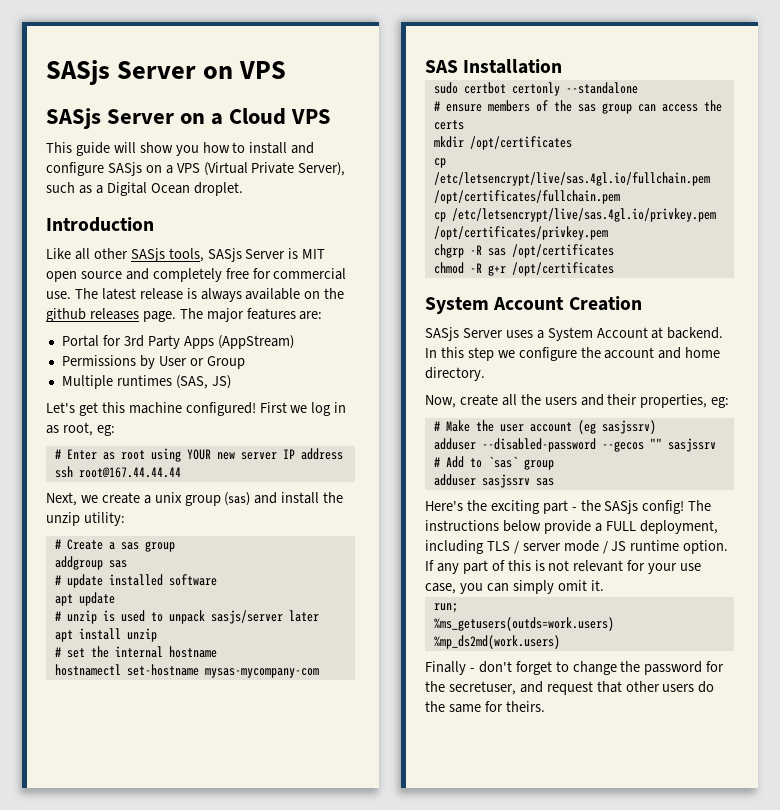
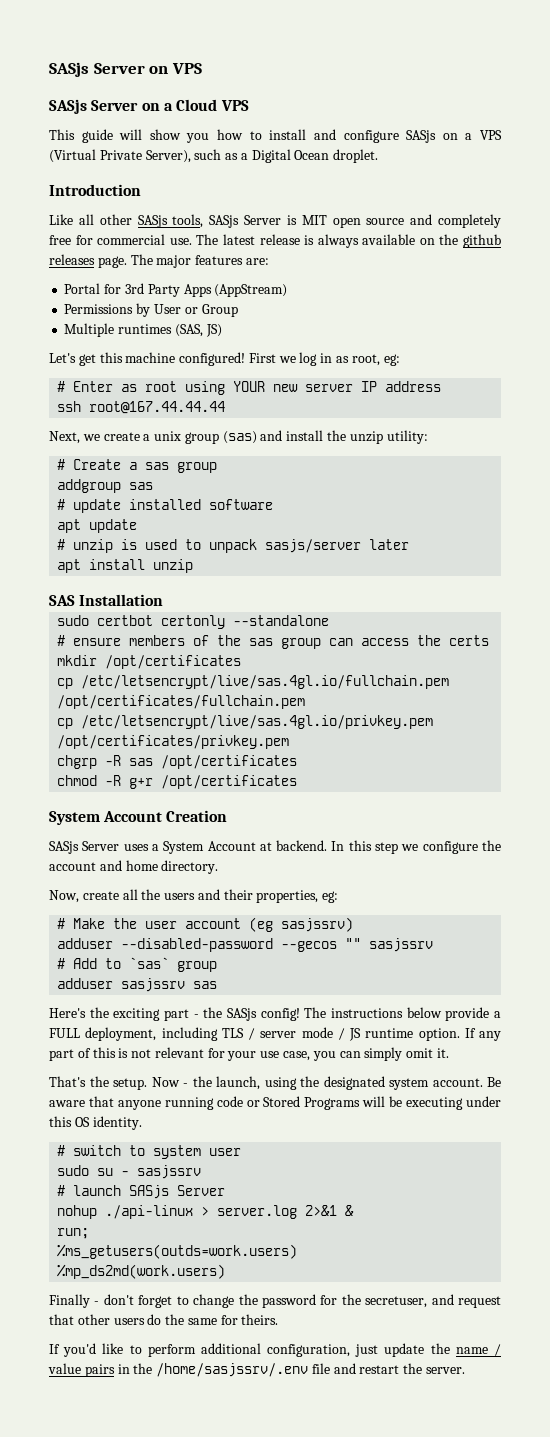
[54,646,217,658] [54,664,319,678] // # set the internal hostname // hostnamectl set-hostname mysas-mycompany-com -> (194, 566) none
(604, 585) none -> [49,1076,501,1090] [49,1096,501,1110] [49,1116,142,1130] [57,1145,242,1159] [57,1165,202,1179] [57,1185,226,1199] [57,1205,355,1219] // That's the setup. Now - the launch, using the designated system account. Be aware that anyone running code or Stored Programs will be executing under this OS identity. // # switch to system user // sudo su - sasjssrv // # launch SASjs Server // nohup ./api-linux > server.log 2>&1 &
(545, 706) none -> [49,1343,501,1357] [48,1363,466,1377] // If you'd like to perform additional configuration, just update the name / value pairs in the /home/sasjssrv/.env file and restart the server.

